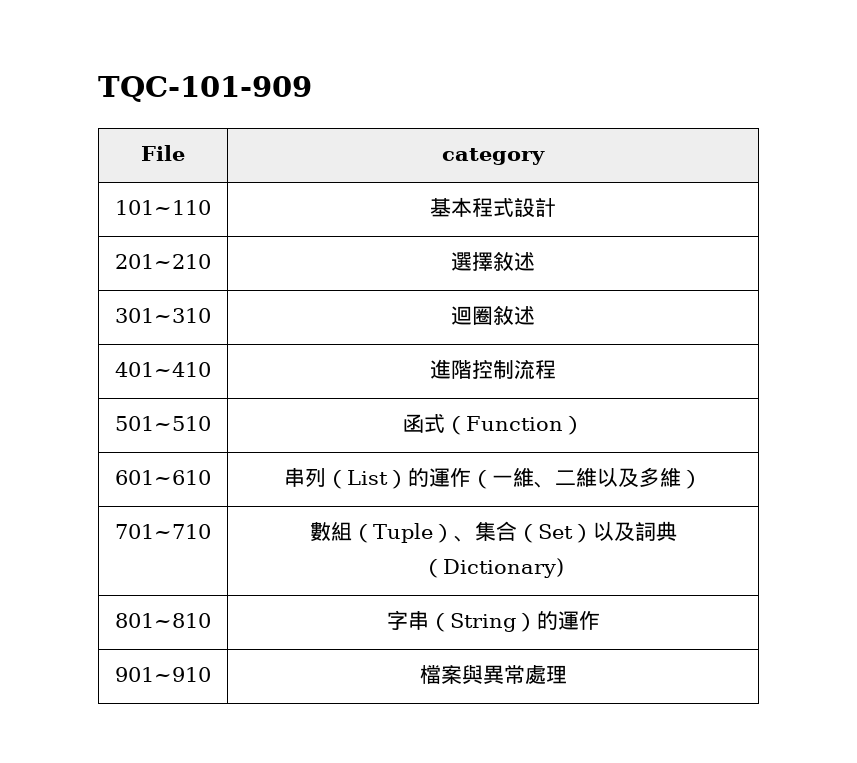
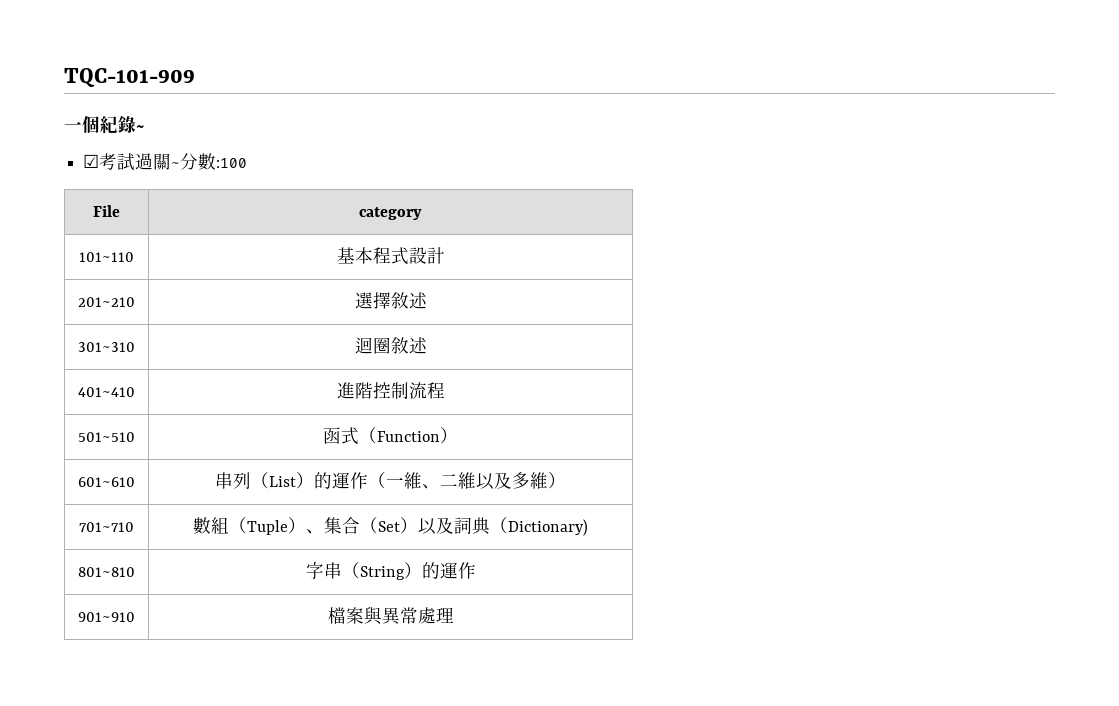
(312, 89) none -> [64,116,145,134] [83,153,248,171] // 一個紀錄~ // ☑考試過關~分數:100

